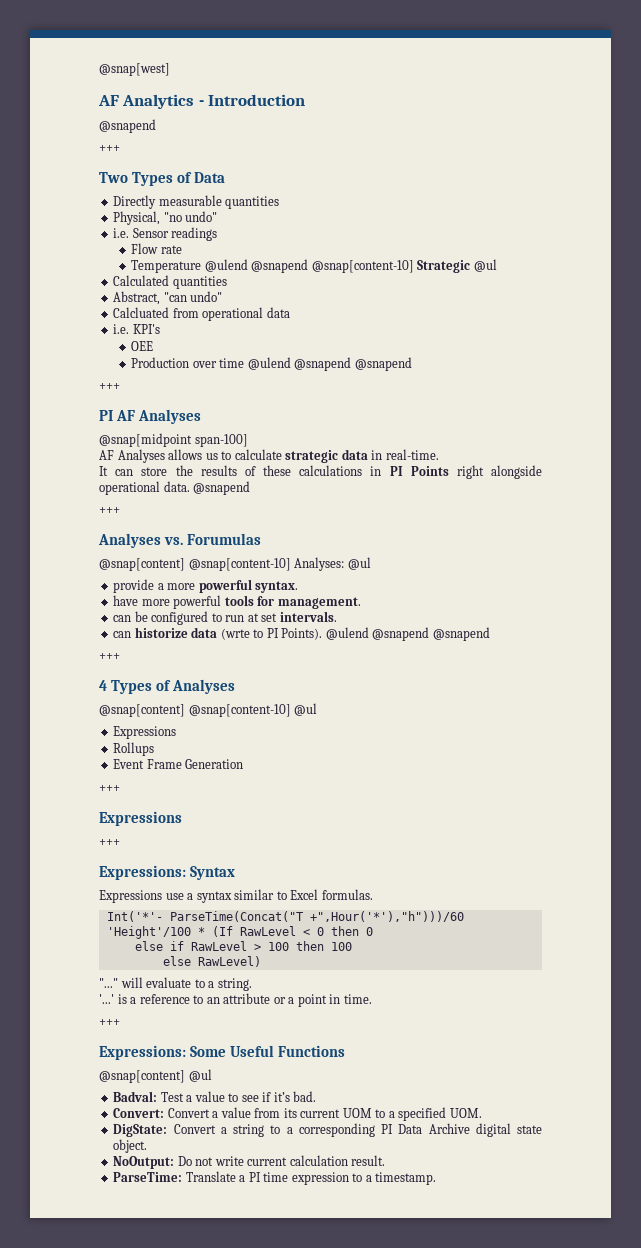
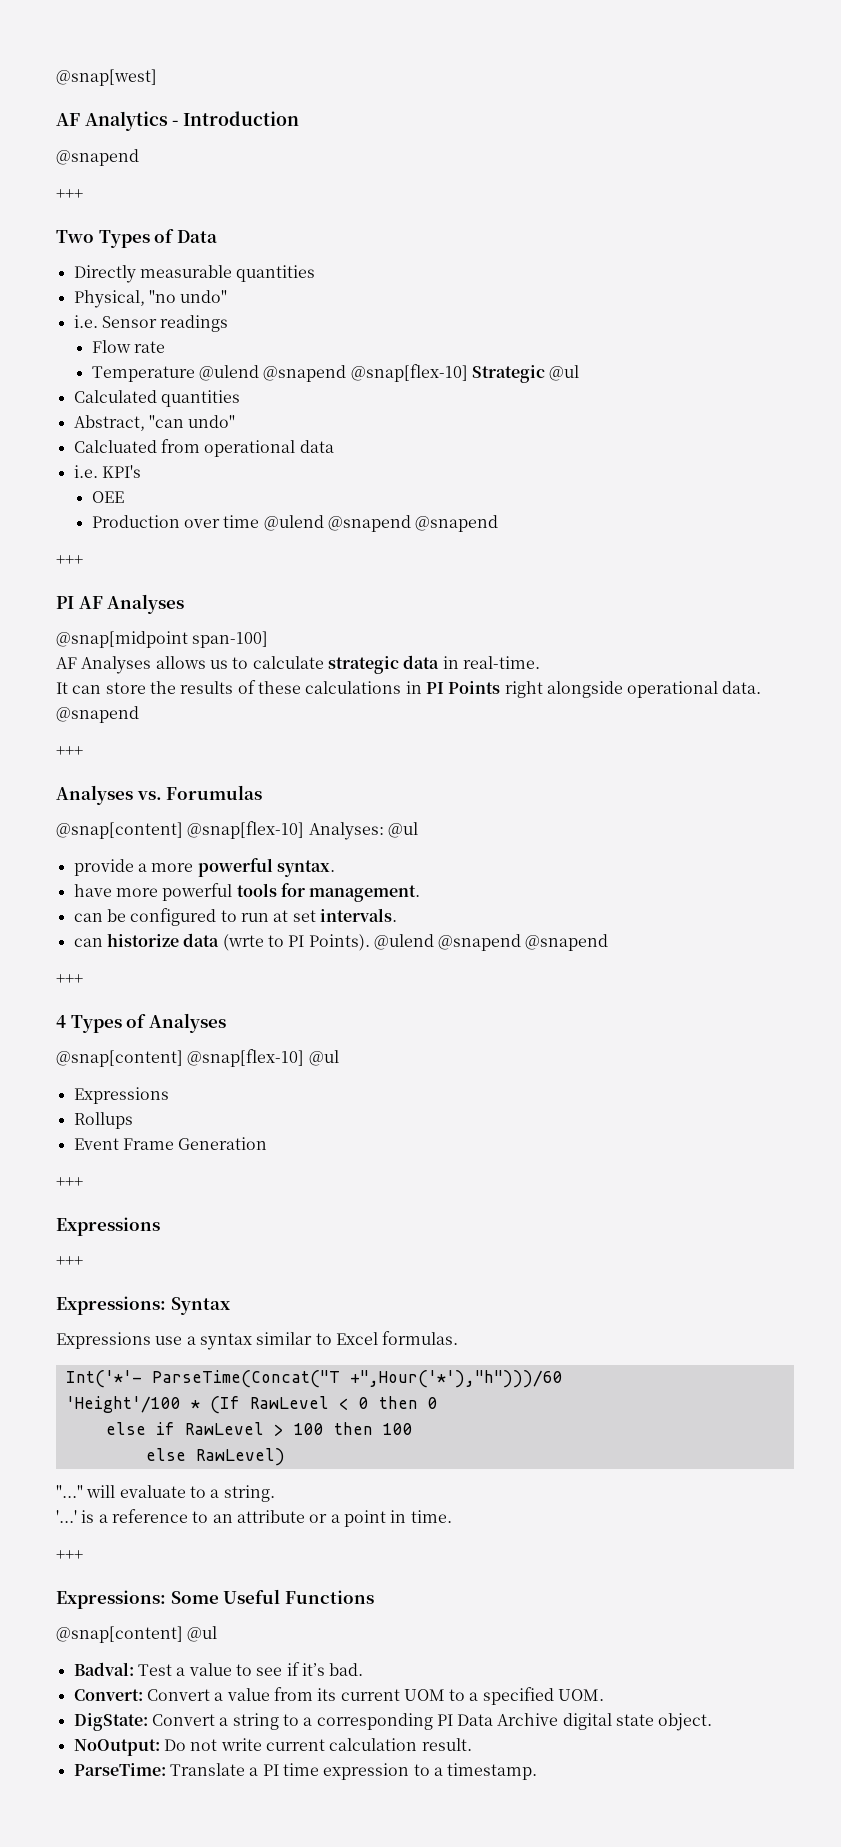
[311,260,414,273] @snap[content-10] -> [350,364,468,382] @snap[flex-10]
[188,558,291,571] @snap[content-10] -> [187,821,305,839] @snap[flex-10]
[188,704,291,717] @snap[content-10] -> [187,1049,305,1067] @snap[flex-10]

